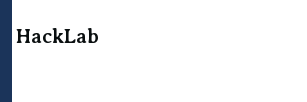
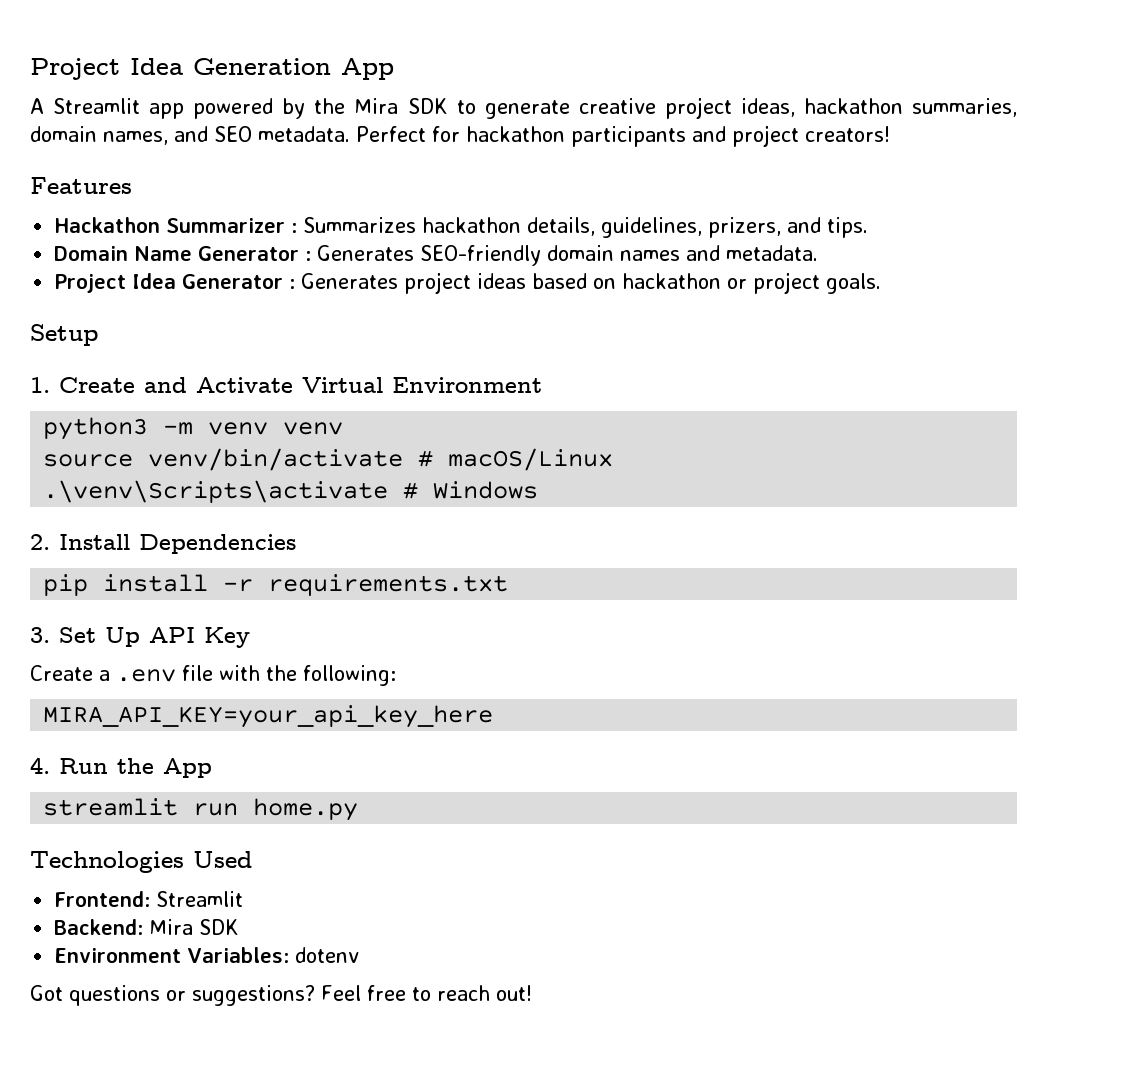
[16,28,99,43] HackLab -> [30,58,394,80] [30,97,1017,119] [30,125,890,147] [30,177,132,194] [54,217,869,238] [54,245,819,266] [54,272,882,294] [30,324,98,346] [30,377,542,393] [43,417,344,440] [43,448,614,471] [43,480,539,503] [30,534,296,554] [43,574,509,596] [30,627,250,648] [30,665,396,686] [43,705,494,728] [30,757,212,778] [43,798,359,821] [30,851,252,873] [54,891,244,907] [54,919,240,935] [54,947,360,963] [30,985,532,1006] Project Idea Generation App // A Streamlit app powered by the Mira SDK to generate creative project ideas, hackathon summaries, domain names, and SEO metadata. Perfect for hackathon participants and project creators! // Features // Hackathon Summarizer : Summarizes hackathon details, guidelines, prizers, and tips. // Domain Name Generator : Generates SEO-friendly domain names and metadata. // Project Idea Generator : Generates project ideas based on hackathon or project goals. // Setup // 1. Create and Activate Virtual Environment // python3 -m venv venv // source venv/bin/activate # macOS/Linux // .\venv\Scripts\activate # Windows // 2. Install Dependencies // pip install -r requirements.txt // 3. Set Up API Key // Create a .env file with the following: // MIRA_API_KEY=your_api_key_here // 4. Run the App // streamlit run home.py // Technologies Used // Frontend: Streamlit // Backend: Mira SDK // Environment Variables: dotenv // Got questions or suggestions? Feel free to reach out!

